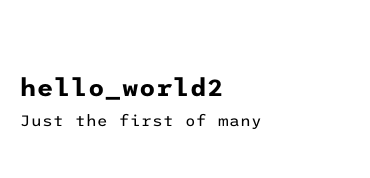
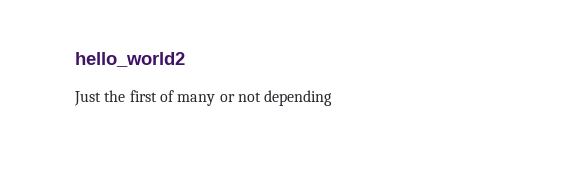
(262, 123) none -> [219,90,333,106] or not depending

